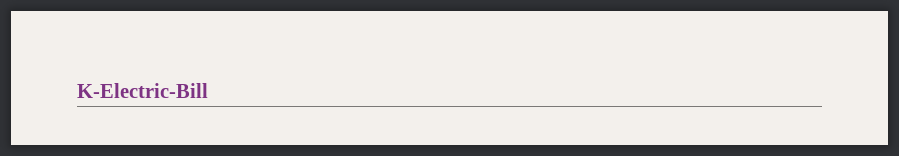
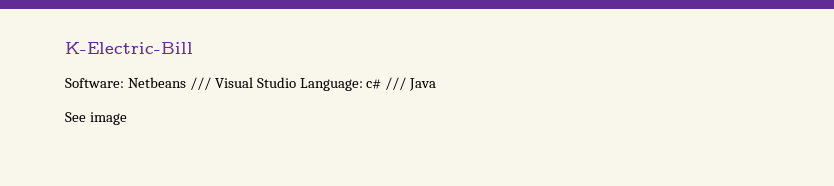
(208, 90) none -> [65,77,437,91] [65,112,127,125] // Software: Netbeans /// Visual Studio Language: c# /// Java // See image

